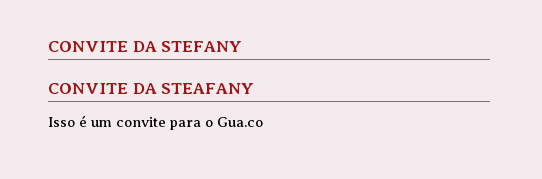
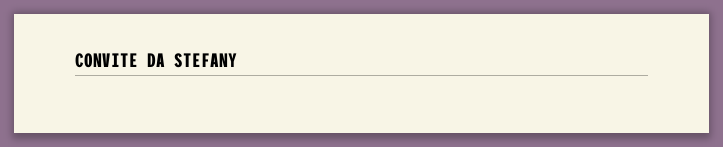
[48,83,255,94] [48,115,263,130] // CONVITE DA STEAFANY // Isso é um convite para o Gua.co -> (237, 60) none

